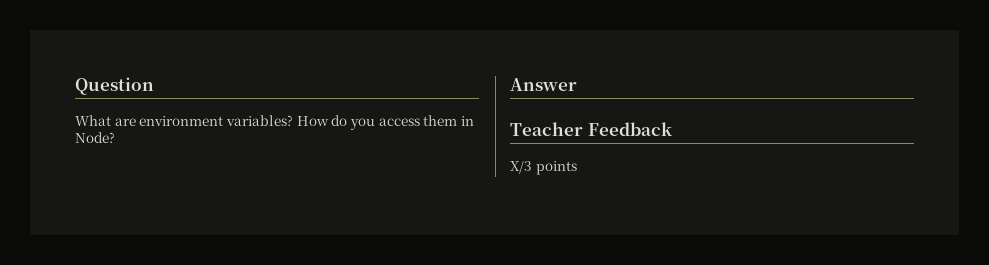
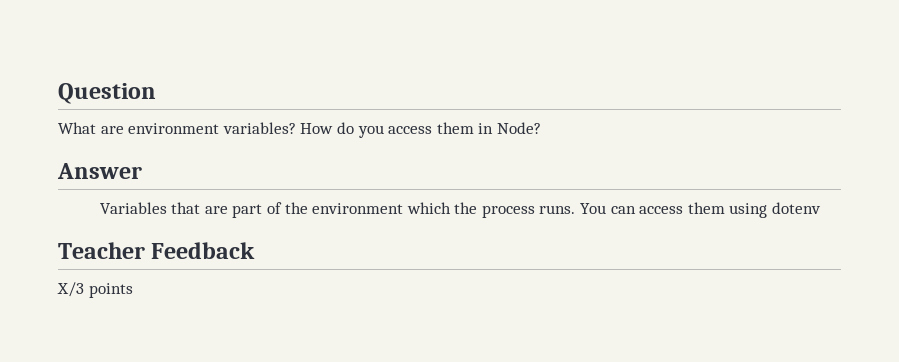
(577, 84) none -> [99,202,821,218] // Variables that are part of the environment which the process runs. You can access them using dotenv

